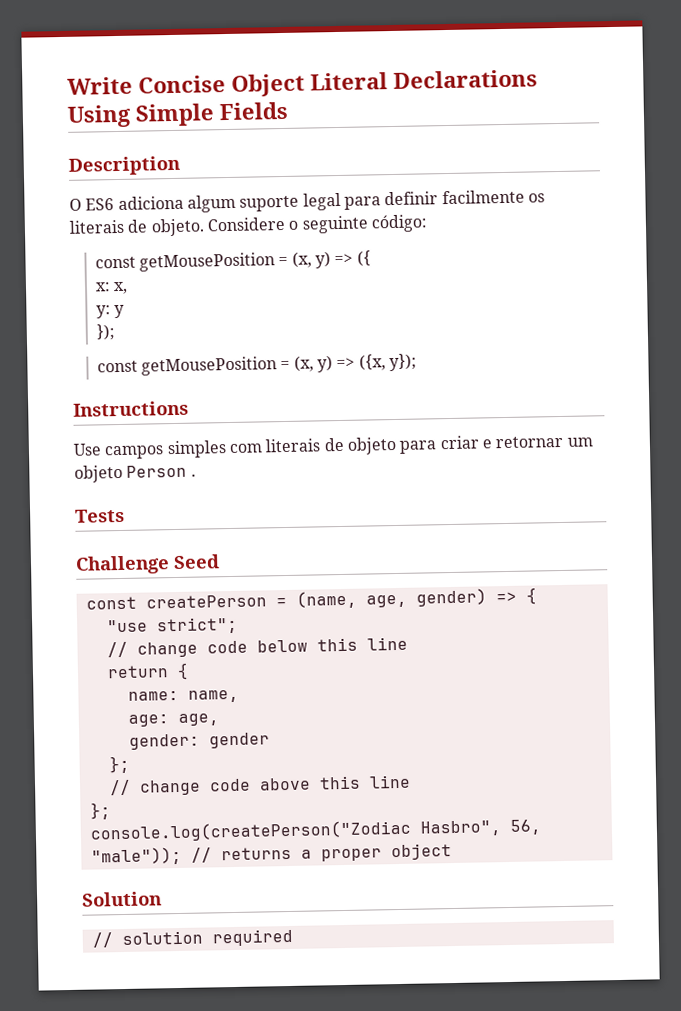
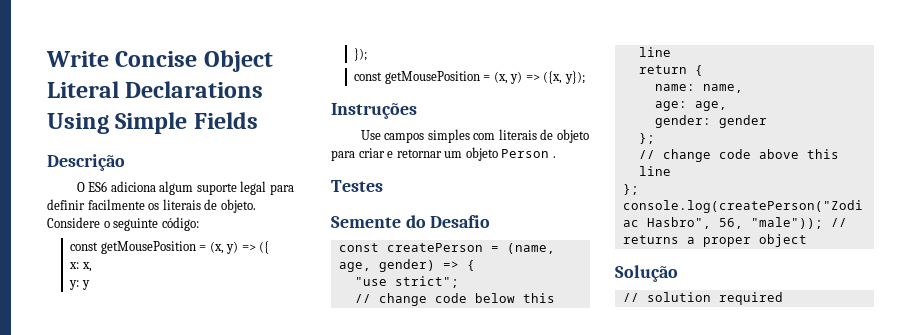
[68,155,180,176] Description -> [47,154,125,171] Descrição
[73,400,189,417] Instructions -> [331,103,417,119] Instruções
[75,508,125,523] [75,554,220,575] Tests // Challenge Seed -> [331,180,383,192] [331,215,491,228] Testes // Semente do Desafio
[81,891,162,907] Solution -> [615,265,678,282] Solução

